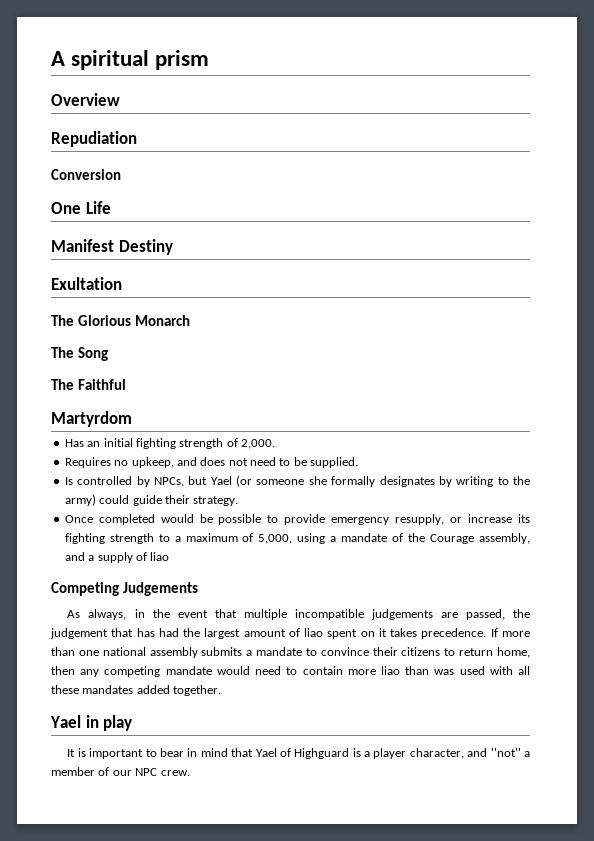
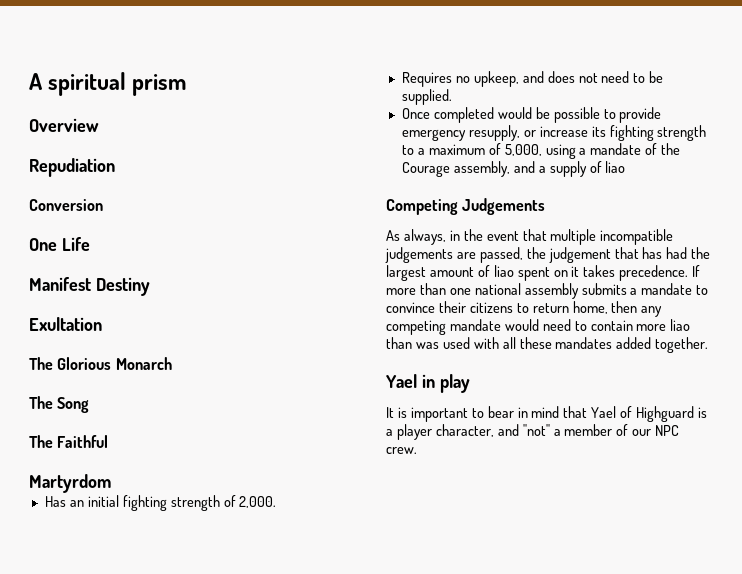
[64,475,530,487] [64,494,239,506] // Is controlled by NPCs, but Yael (or someone she formally designates by writing to the army) could guide their strategy. -> (452, 97) none

